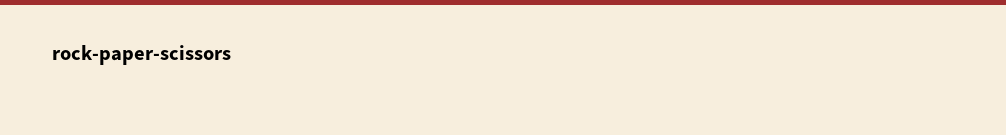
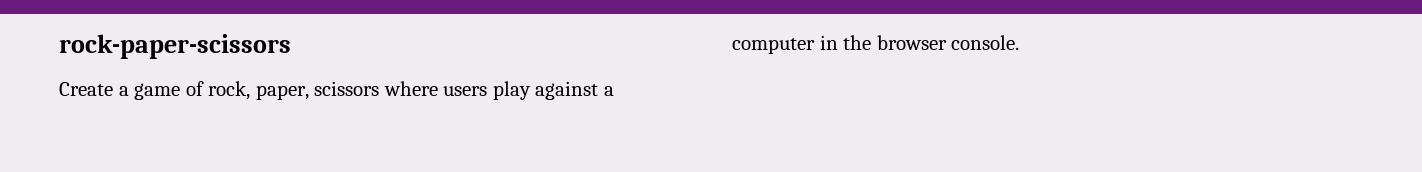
(231, 55) none -> [59,81,614,100] [732,35,1020,54] // Create a game of rock, paper, scissors where users play against a computer in the browser console.

